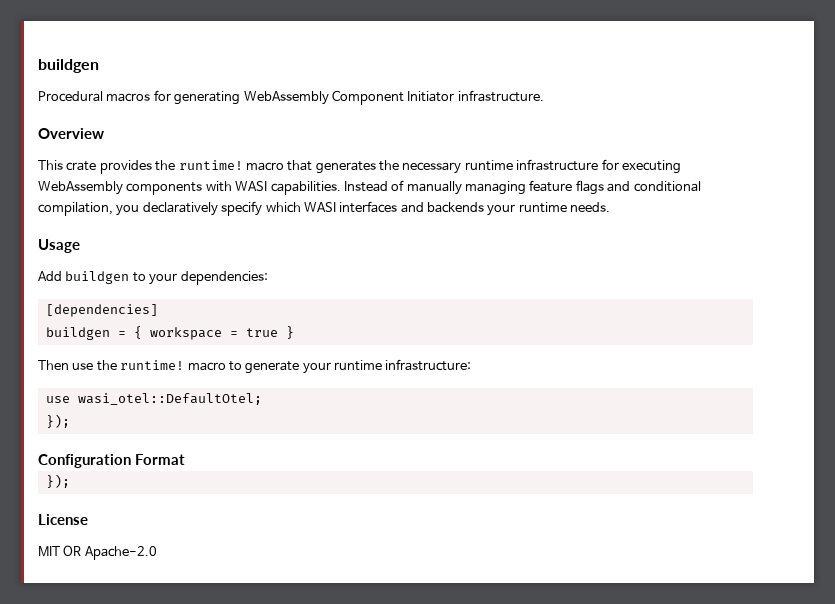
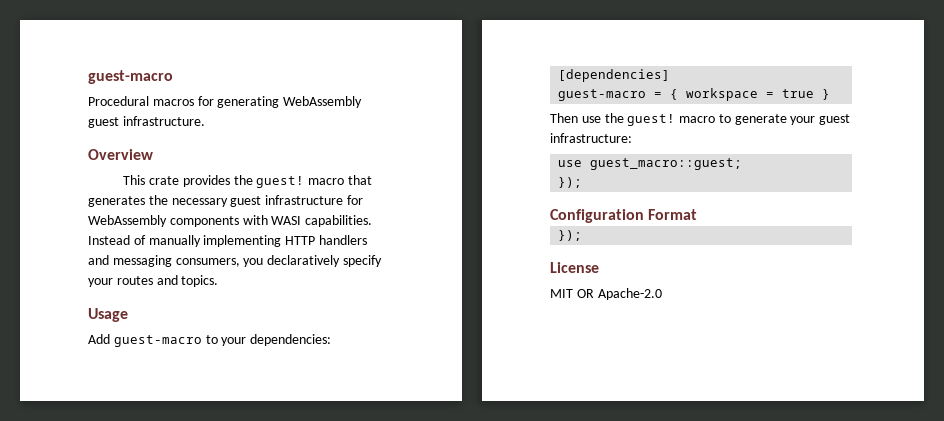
[38,59,99,73] buildgen -> [88,70,173,84] guest-macro
[331,90,455,105] Component Initiator -> [88,117,119,128] guest
[178,160,243,170] runtime! -> [256,176,305,188] guest!
[464,160,513,171] runtime -> [230,196,262,207] guest
[621,160,681,174] executing -> (363, 200) none
[465,180,701,195] [38,201,611,216] managing feature flags and conditional compilation, you declaratively specify which WASI interfaces and backends your runtime needs. -> [203,235,367,247] [88,255,382,267] [88,275,219,287] implementing HTTP handlers and messaging consumers, you declaratively specify your routes and topics.
[65,271,130,284] buildgen -> [113,335,202,347] guest-macro
[45,327,110,340] buildgen -> [558,89,647,101] guest-macro
[120,360,185,370] runtime! -> [627,114,676,126] guest!
[334,360,382,371] runtime -> [819,114,851,125] guest
[77,393,262,405] wasi_otel::DefaultOtel; -> [590,158,743,170] guest_macro::guest;

